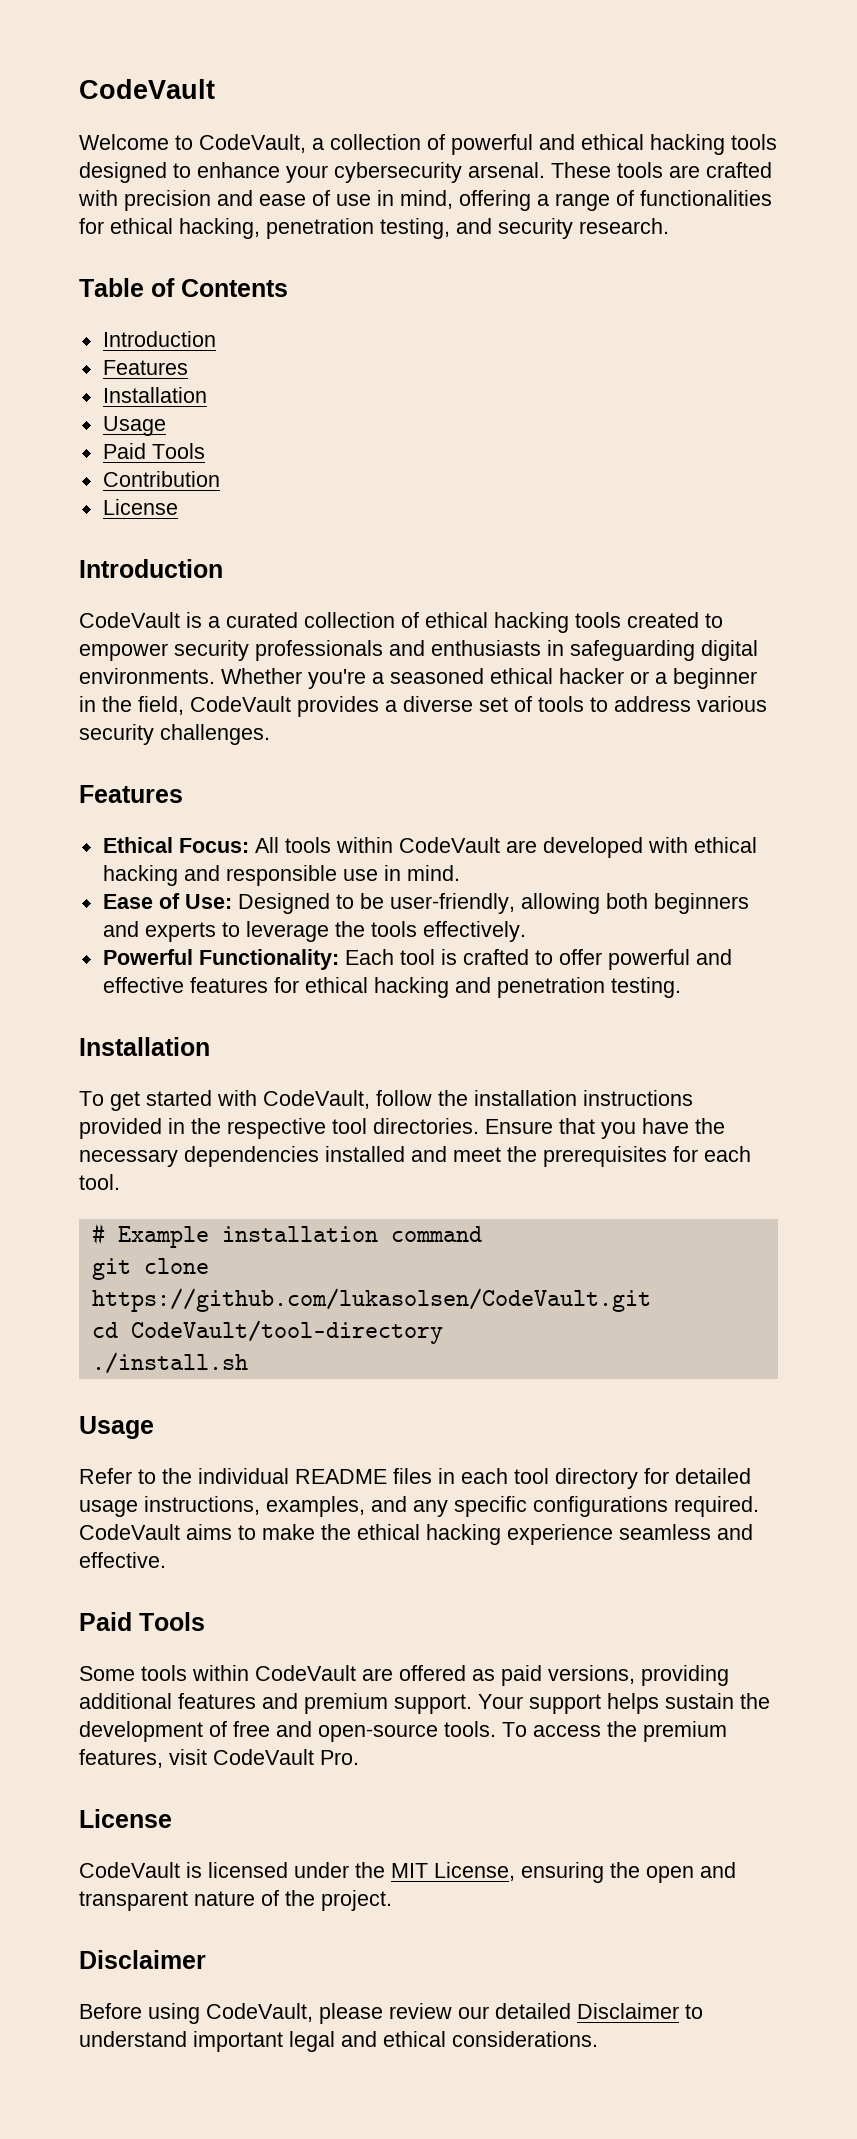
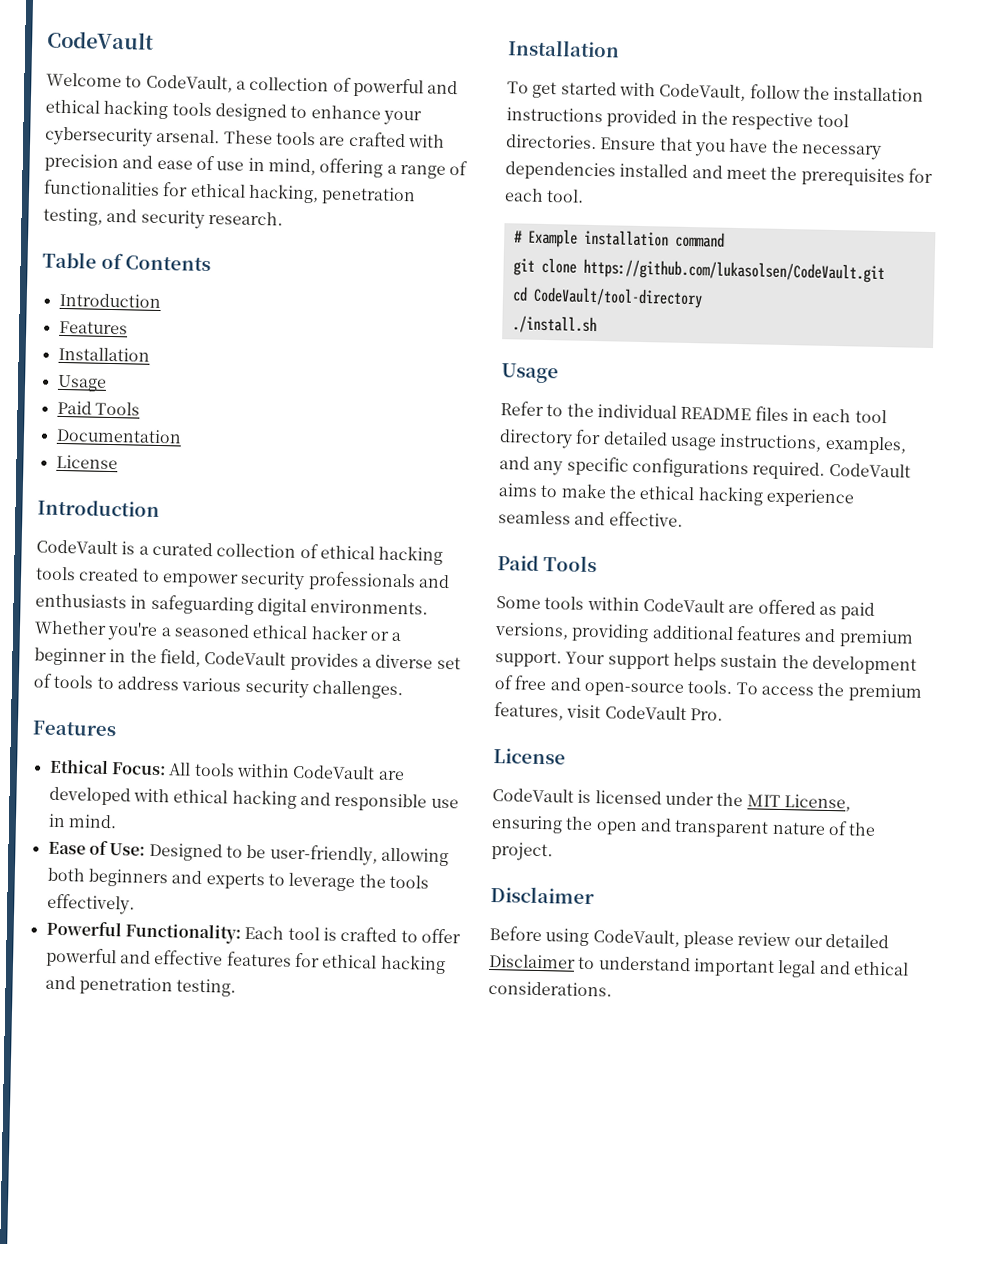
[102,471,220,487] Contribution -> [55,427,182,444] Documentation

